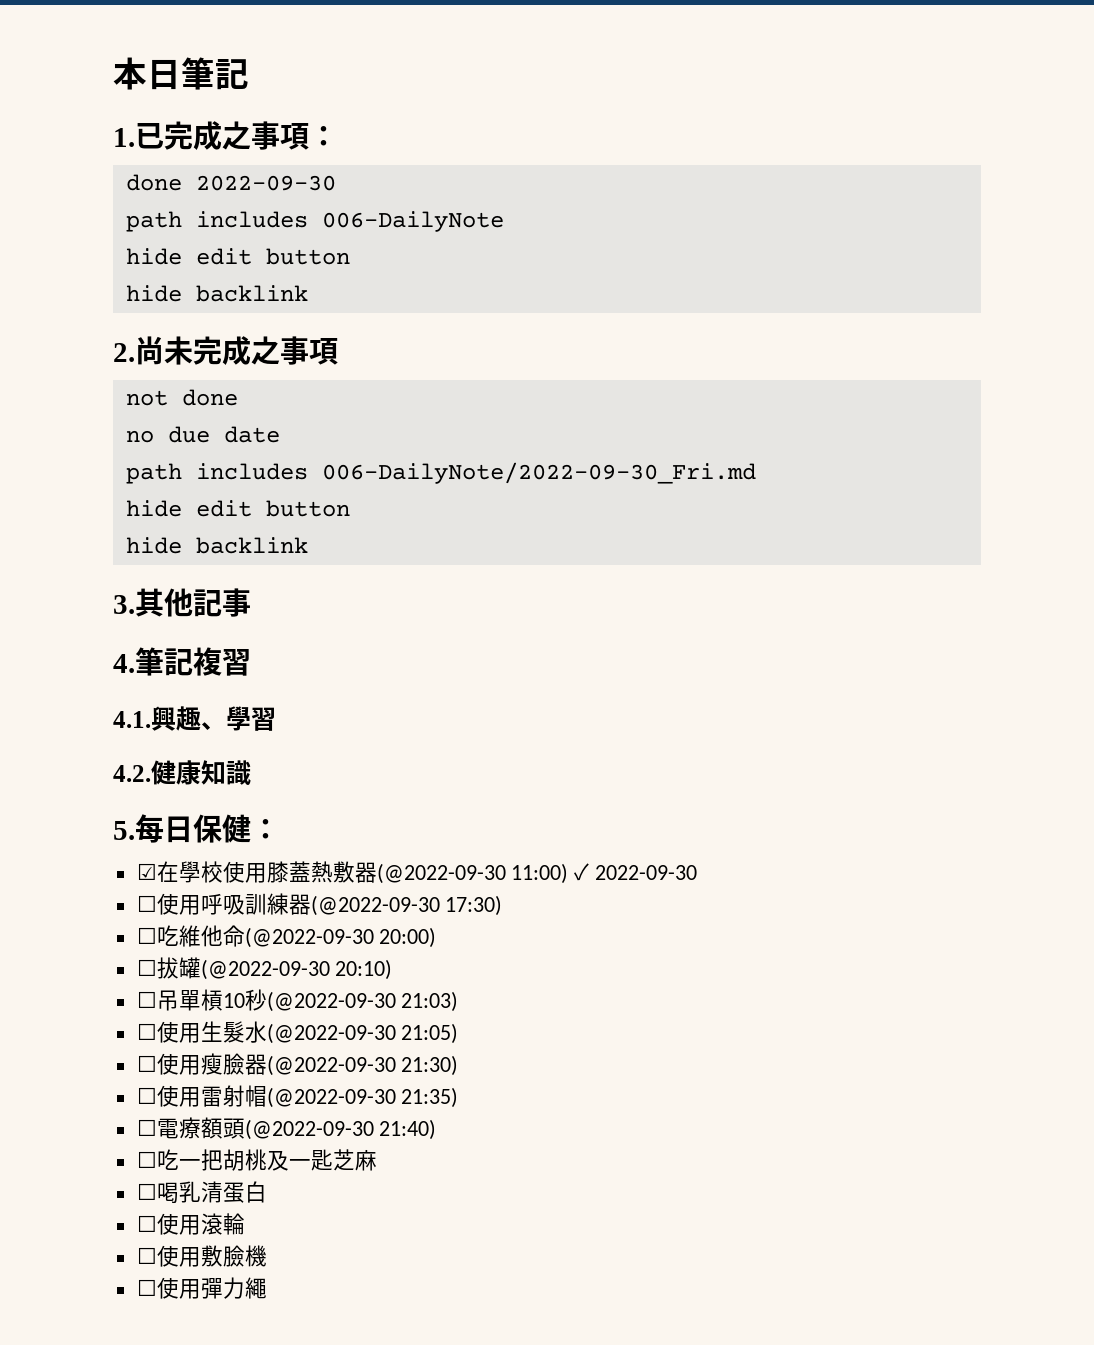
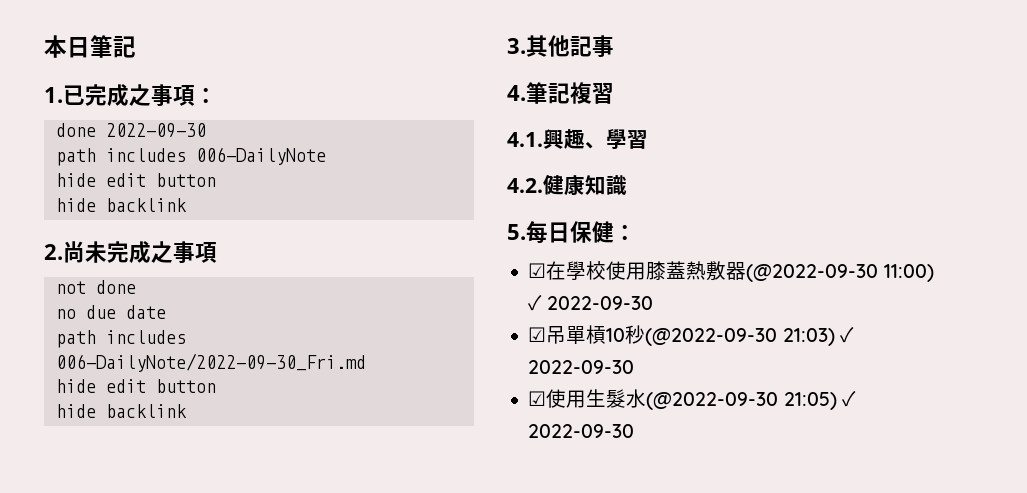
[136,893,503,916] [136,925,437,948] [136,957,393,980] [136,991,157,1008] ☐使用呼吸訓練器(@2022-09-30 17:30) // ☐吃維他命(@2022-09-30 20:00) // ☐拔罐(@2022-09-30 20:10) // ☐ -> [528,327,547,342] ☑
[136,1023,157,1040] // ☐ -> [839,326,854,343] [528,360,635,374] [528,391,547,406] ✓ 2022-09-30 // ☑
[136,1053,459,1076] [136,1085,459,1108] [136,1117,437,1140] [136,1149,377,1171] [136,1181,267,1204] [136,1213,245,1235] [136,1245,267,1267] [136,1277,267,1299] // ☐使用瘦臉器(@2022-09-30 21:30) // ☐使用雷射帽(@2022-09-30 21:35) // ☐電療額頭(@2022-09-30 21:40) // ☐吃一把胡桃及一匙芝麻 // ☐喝乳清蛋白 // ☐使用滾輪 // ☐使用敷臉機 // ☐使用彈力繩 -> [841,390,856,407] [528,424,635,438] ✓ 2022-09-30

